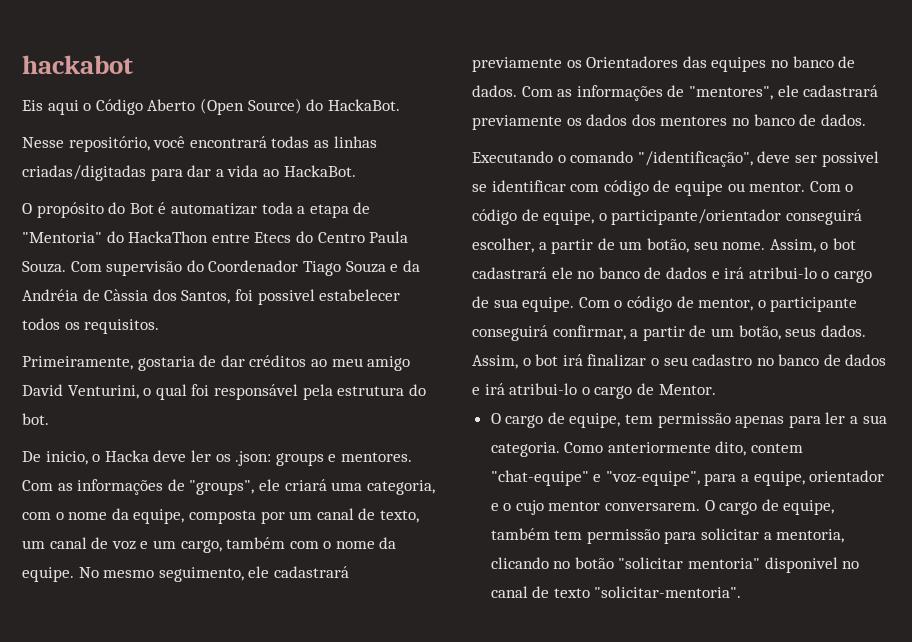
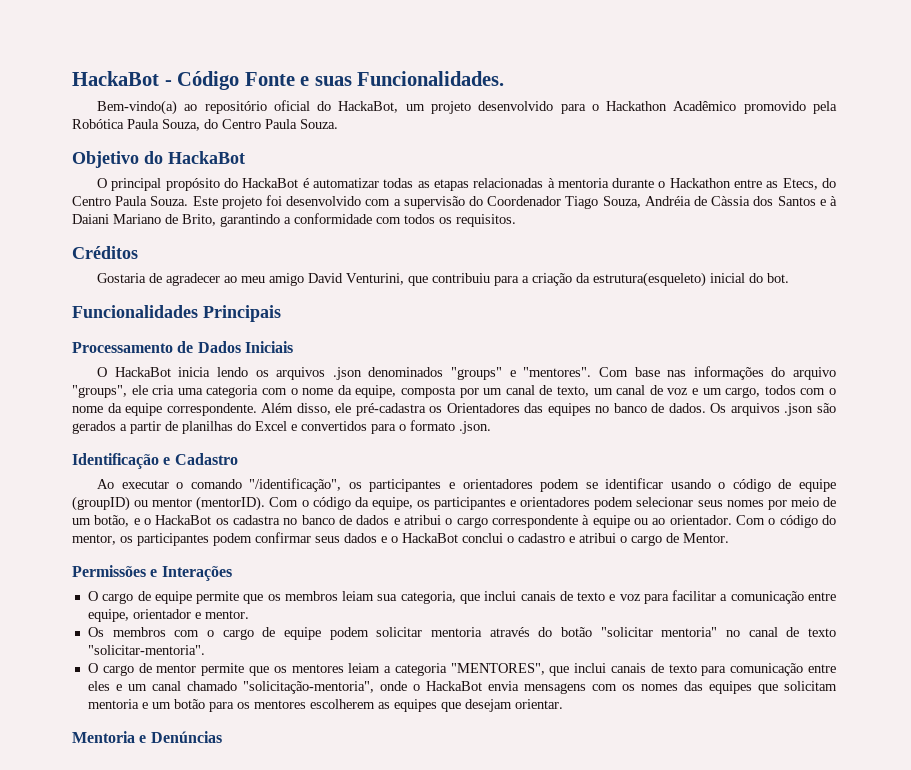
[22,55,133,74] [22,98,400,115] [22,136,377,152] [22,165,356,181] [22,202,371,218] [22,231,409,243] [22,261,102,273] hackabot // Eis aqui o Código Aberto (Open Source) do HackaBot. // Nesse repositório, você encontrará todas as linhas criadas/digitadas para dar a vida ao HackaBot. // O propósito do Bot é automatizar toda a etapa de "Mentoria" do HackaThon entre Etecs do Centro Paula Souza. Com -> [72,71,505,90] [97,100,838,115] [72,119,338,131] [72,151,245,168] [97,178,836,191] [72,195,401,209] HackaBot - Código Fonte e suas Funcionalidades. // Bem-vindo(a) ao repositório oficial do HackaBot, um projeto desenvolvido para o Hackathon Acadêmico promovido pela Robótica Paula Souza, do Centro Paula Souza. // Objetivo do HackaBot // O principal propósito do HackaBot é automatizar todas as etapas relacionadas à mentoria durante o Hackathon entre as Etecs, do Centro Paula Souza. Este projeto foi desenvolvido com a
[345,260,420,273] Souza e da -> [602,196,641,208] Souza,
[181,289,401,305] [22,318,160,334] [22,355,307,371] Santos, foi possivel estabelecer todos os requisitos. // Primeiramente, gostaria de dar créditos -> [777,196,838,206] [72,213,516,227] [72,246,138,259] [97,273,221,286] Santos e à Daiani Mariano de Brito, garantindo a conformidade com todos os requisitos. // Créditos // Gostaria de agradecer
[143,384,426,400] [22,413,49,425] [22,450,412,466] [22,479,435,495] o qual foi responsável pela estrutura do bot. // De inicio, o Hacka deve ler os .json: groups e mentores. Com as informações de "groups", ele criará uma categoria, -> [408,272,790,287] [72,305,281,322] [72,341,293,353] [97,366,837,380] [72,385,259,398] que contribuiu para a criação da estrutura(esqueleto) inicial do bot. // Funcionalidades Principais // Processamento de Dados Iniciais // O HackaBot inicia lendo os arquivos .json denominados "groups" e "mentores". Com base nas informações do arquivo "groups", ele cria uma categoria
[226,537,397,549] [22,566,349,582] [472,57,562,72] também com o nome da equipe. No mesmo seguimento, ele cadastrará previamente -> [764,385,837,395] [72,403,426,416] todos com o nome da equipe correspondente. Além disso, ele pré-cadastra
[521,85,879,101] [472,114,866,130] [472,151,879,167] [472,180,854,196] [472,209,862,225] [472,238,856,254] [472,267,872,283] [472,296,858,312] [472,325,866,341] [472,354,887,369] [472,383,578,395] Com as informações de "mentores", ele cadastrará previamente os dados dos mentores no banco de dados. // Executando o comando "/identificação", deve ser possivel se identificar com código de equipe ou mentor. Com o código de equipe, o participante/orientador conseguirá escolher, a partir de um botão, seu nome. Assim, o bot cadastrará ele no banco de dados e irá atribui-lo o cargo de sua equipe. Com o código de mentor, o participante conseguirá confirmar, a partir de um botão, seus dados. Assim, o bot irá finalizar o seu cadastro no banco de dados e irá atribui-lo -> [710,403,836,416] [72,420,491,434] [72,453,238,469] [97,478,837,492] [72,496,836,511] [72,515,837,528] [72,532,616,546] Os arquivos .json são gerados a partir de planilhas do Excel e convertidos para o formato .json. // Identificação e Cadastro // Ao executar o comando "/identificação", os participantes e orientadores podem se identificar usando o código de equipe (groupID) ou mentor (mentorID). Com o código da equipe, os participantes e orientadores podem selecionar seus nomes por meio de um botão, e o HackaBot os cadastra no banco de dados e atribui o cargo correspondente à equipe ou ao orientador. Com o código do mentor, os participantes podem confirmar seus dados e o HackaBot conclui o cadastro e atribui
[490,412,887,428] [490,441,804,457] [490,470,885,486] [490,499,835,515] [490,528,845,544] [490,557,571,569] // O cargo de equipe, tem permissão apenas para ler a sua categoria. Como anteriormente dito, contem "chat-equipe" e "voz-equipe", para a equipe, orientador e o cujo mentor conversarem. O cargo de equipe, também tem permissão para solicitar a mentoria, clicando no -> [72,565,232,581] [87,590,836,604] [87,609,249,622] [87,627,553,640] // Permissões e Interações // O cargo de equipe permite que os membros leiam sua categoria, que inclui canais de texto e voz para facilitar a comunicação entre equipe, orientador e mentor. // Os membros com o cargo de equipe podem solicitar mentoria através do
[764,557,838,573] disponivel -> (718, 632) none
(742, 592) none -> [87,663,836,676] [87,681,837,694] [87,699,563,712] [72,731,222,743] // O cargo de mentor permite que os mentores leiam a categoria "MENTORES", que inclui canais de texto para comunicação entre eles e um canal chamado "solicitação-mentoria", onde o HackaBot envia mensagens com os nomes das equipes que solicitam mentoria e um botão para os mentores escolherem as equipes que desejam orientar. // Mentoria e Denúncias

